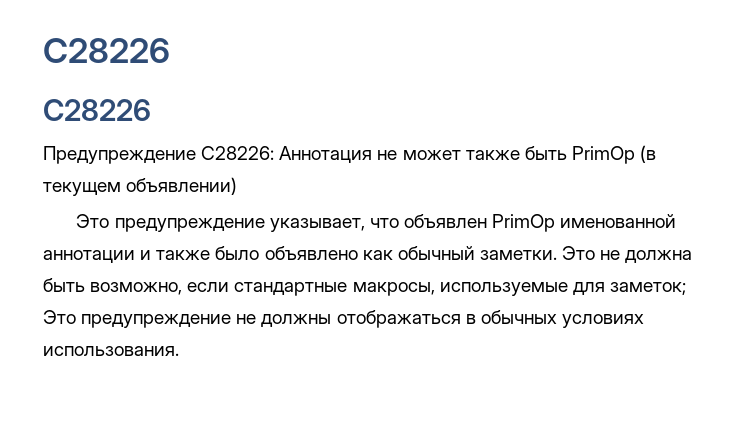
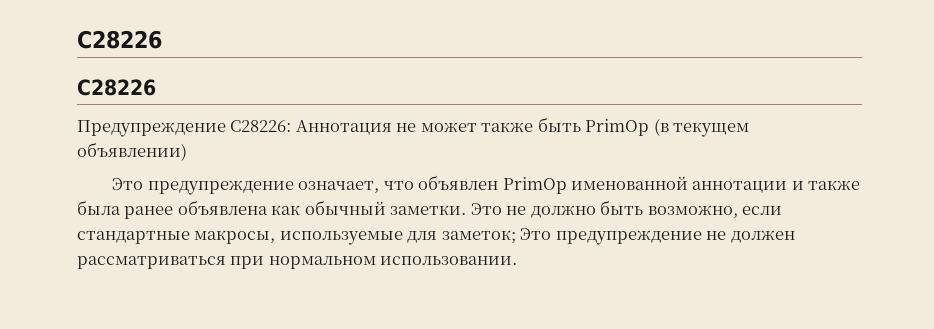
[269,218,365,232] указывает, -> [298,181,380,193] означает,
[215,246,358,260] было объявлено -> [77,200,268,219] была ранее объявлена
[625,250,693,263] должна -> [530,205,596,218] должно
[261,310,644,328] [43,346,179,356] должны отображаться в обычных условиях использования. -> [730,230,795,243] [77,256,518,269] должен рассматриваться при нормальном использовании.

